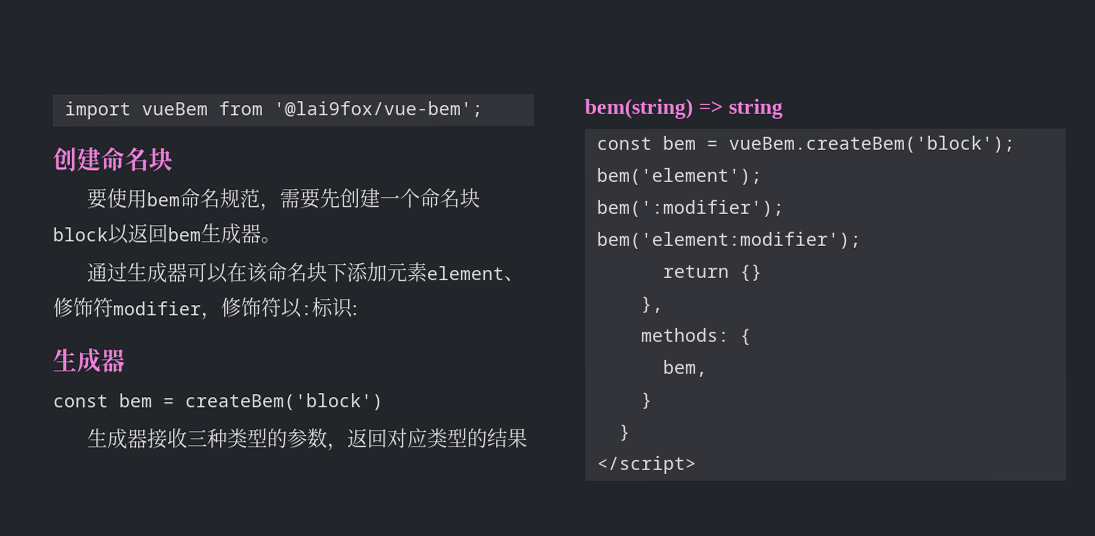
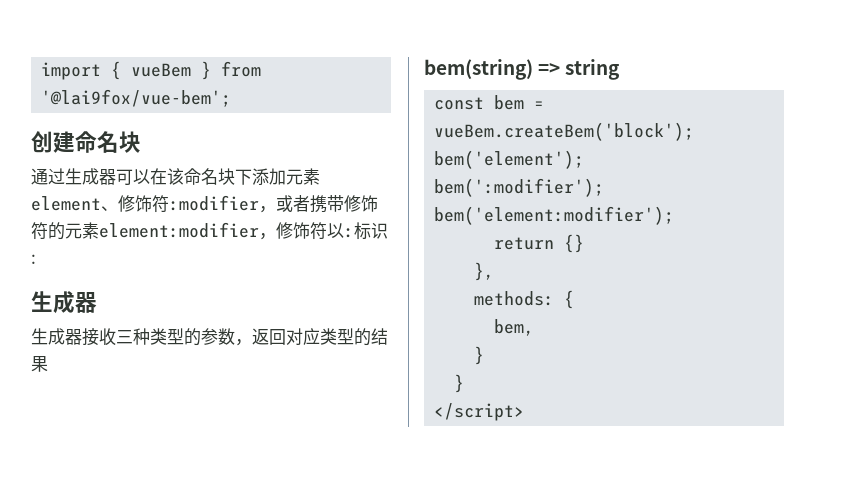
[141,102,208,116] vueBem -> [111,61,212,80] { vueBem }
[85,188,480,212] [52,223,281,245] // 要使用bem命名规范，需要先创建一个命名块block以返回bem生成器。 -> (141, 142) none
[113,301,202,316] modifier -> [169,195,378,213] [31,222,259,240] :modifier，或者携带修饰符的元素element:modifier
[53,393,384,411] // const bem = createBem('block') -> (97, 302) none

